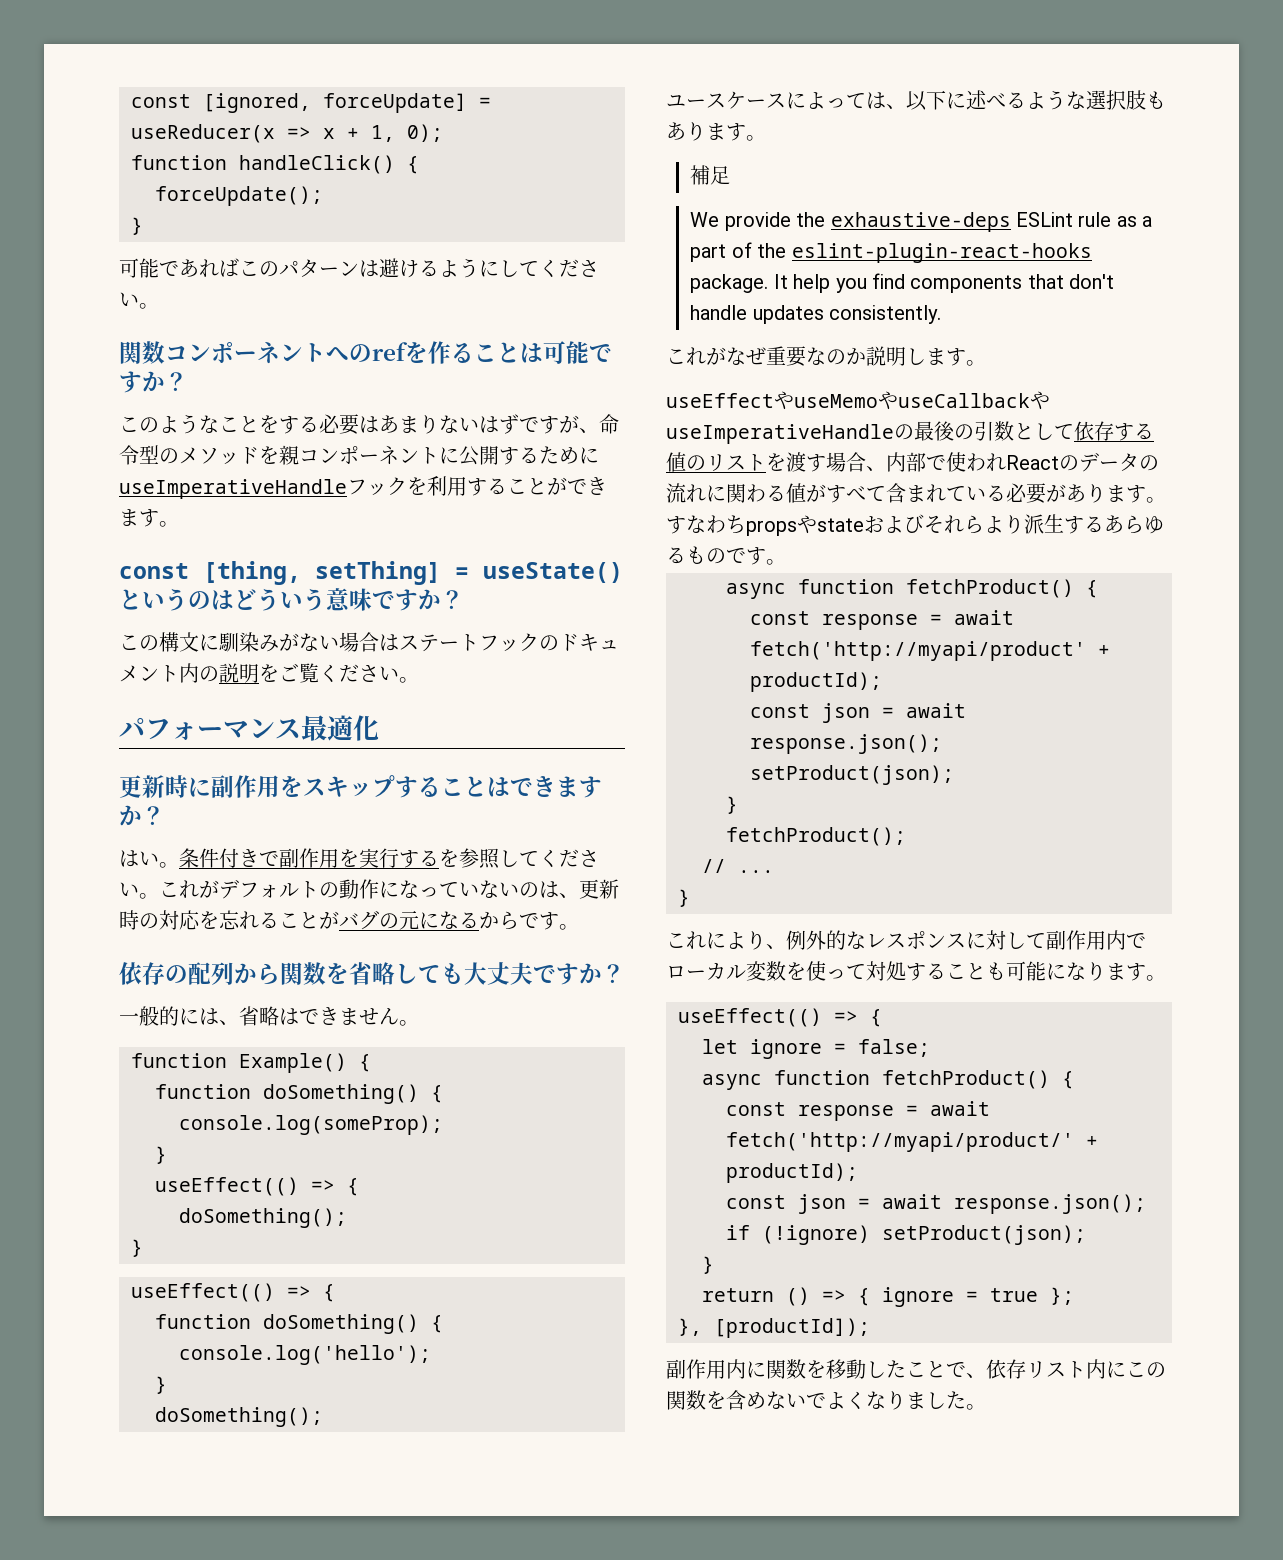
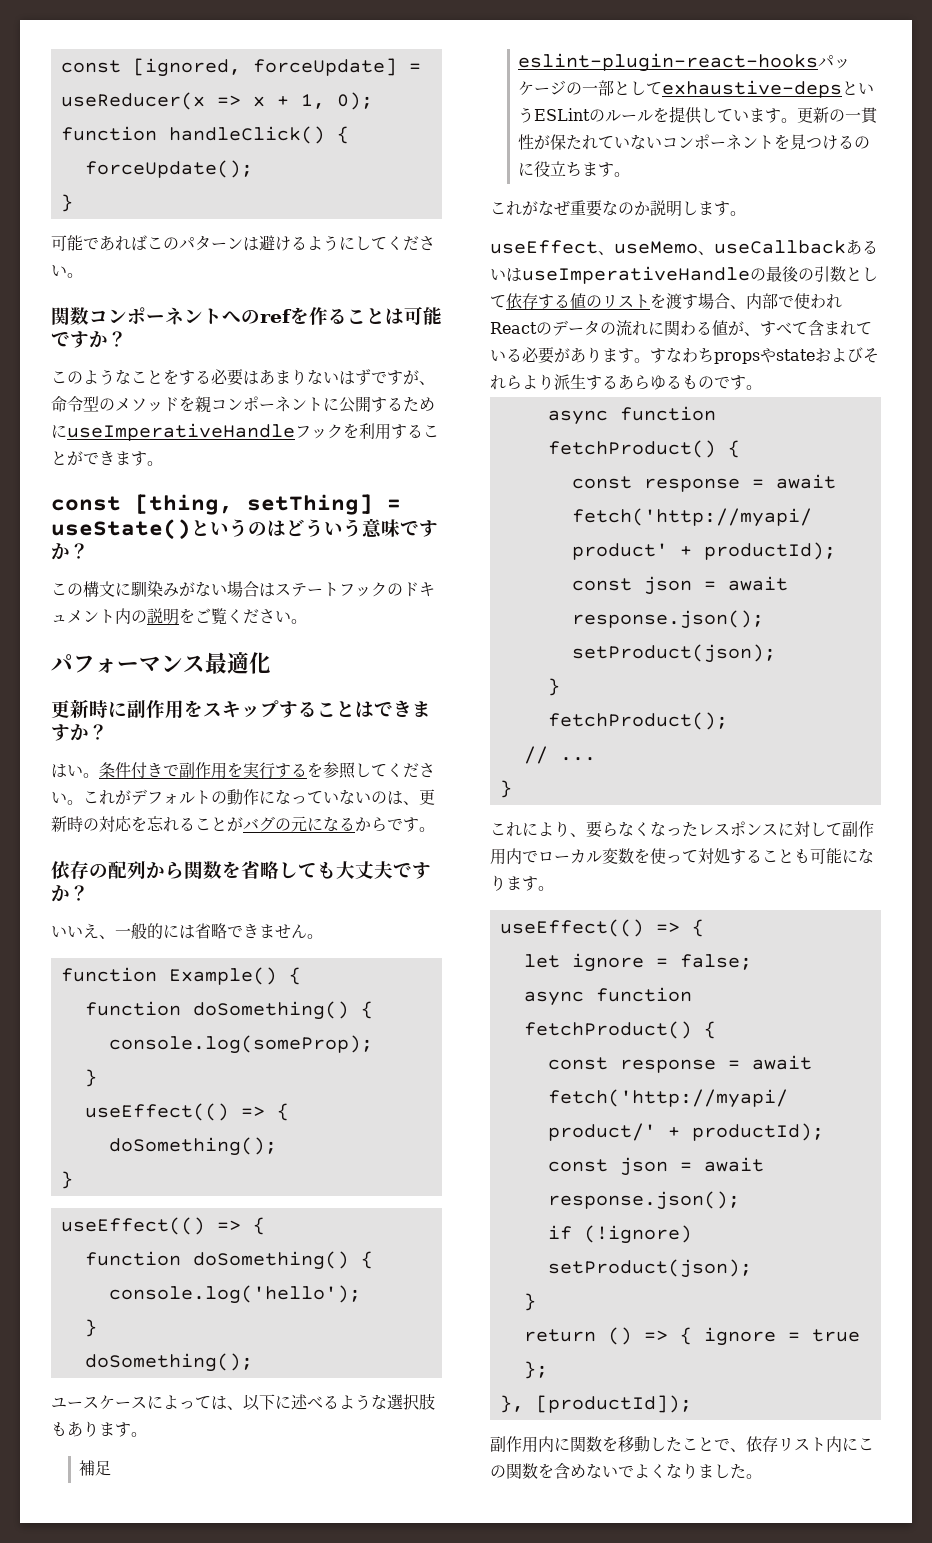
(625, 973) none -> [51,923,115,939] いいえ、
[219,1006,299,1026] 、省略は -> [195,923,227,939] 省略
[690,212,1153,232] [690,242,1092,263] [690,273,1115,293] [690,305,942,324] We provide the exhaustive-deps ESLint rule as a part of the eslint-plugin-react-hooks package. It help you find components that don't handle updates consistently. -> [518,53,851,72] [518,80,875,98] [518,106,879,124] [518,134,871,150] [518,161,631,177] eslint-plugin-react-hooksパッケージの一部としてexhaustive-depsというESLintのルールを提供しています。更新の一貫性が保たれていないコンポーネントを見つけるのに役立ちます。
[774,391,1050,410] やuseMemoやuseCallbackや -> [598,240,878,255] [490,268,522,282] 、useMemo、useCallbackあるいは
(826, 493) none -> [744,332,760,336] 、
[786,930,866,950] 例外的な -> [586,821,698,838] 要らなくなった

